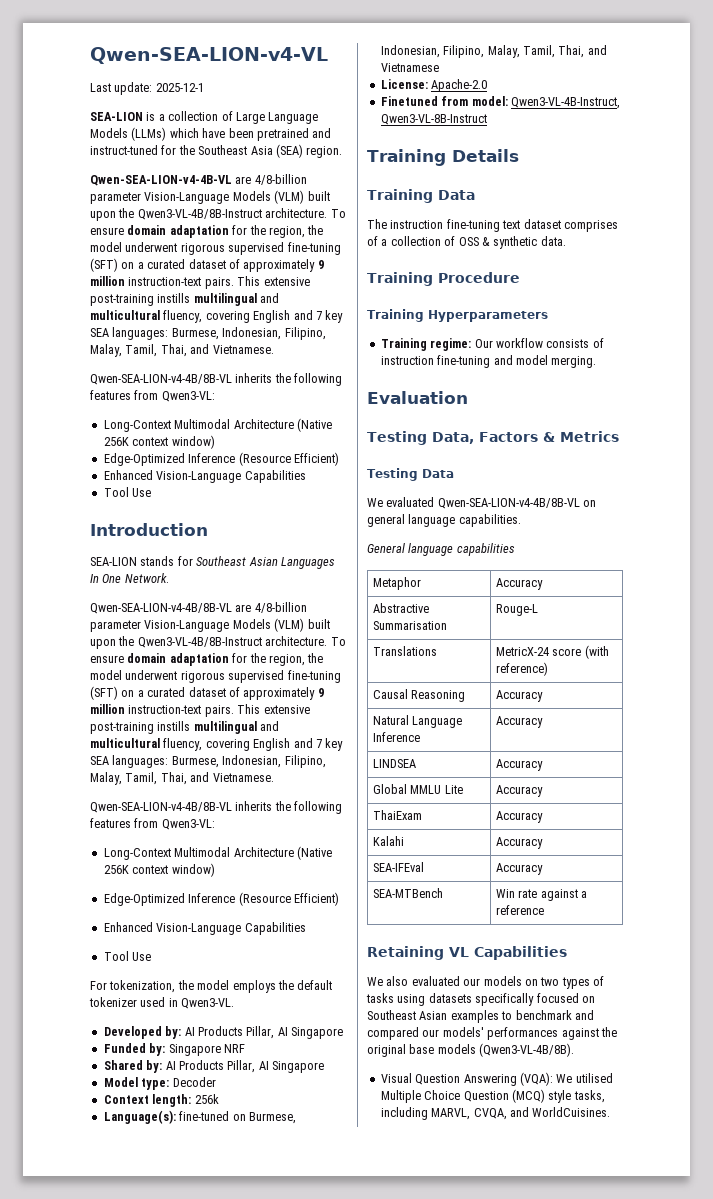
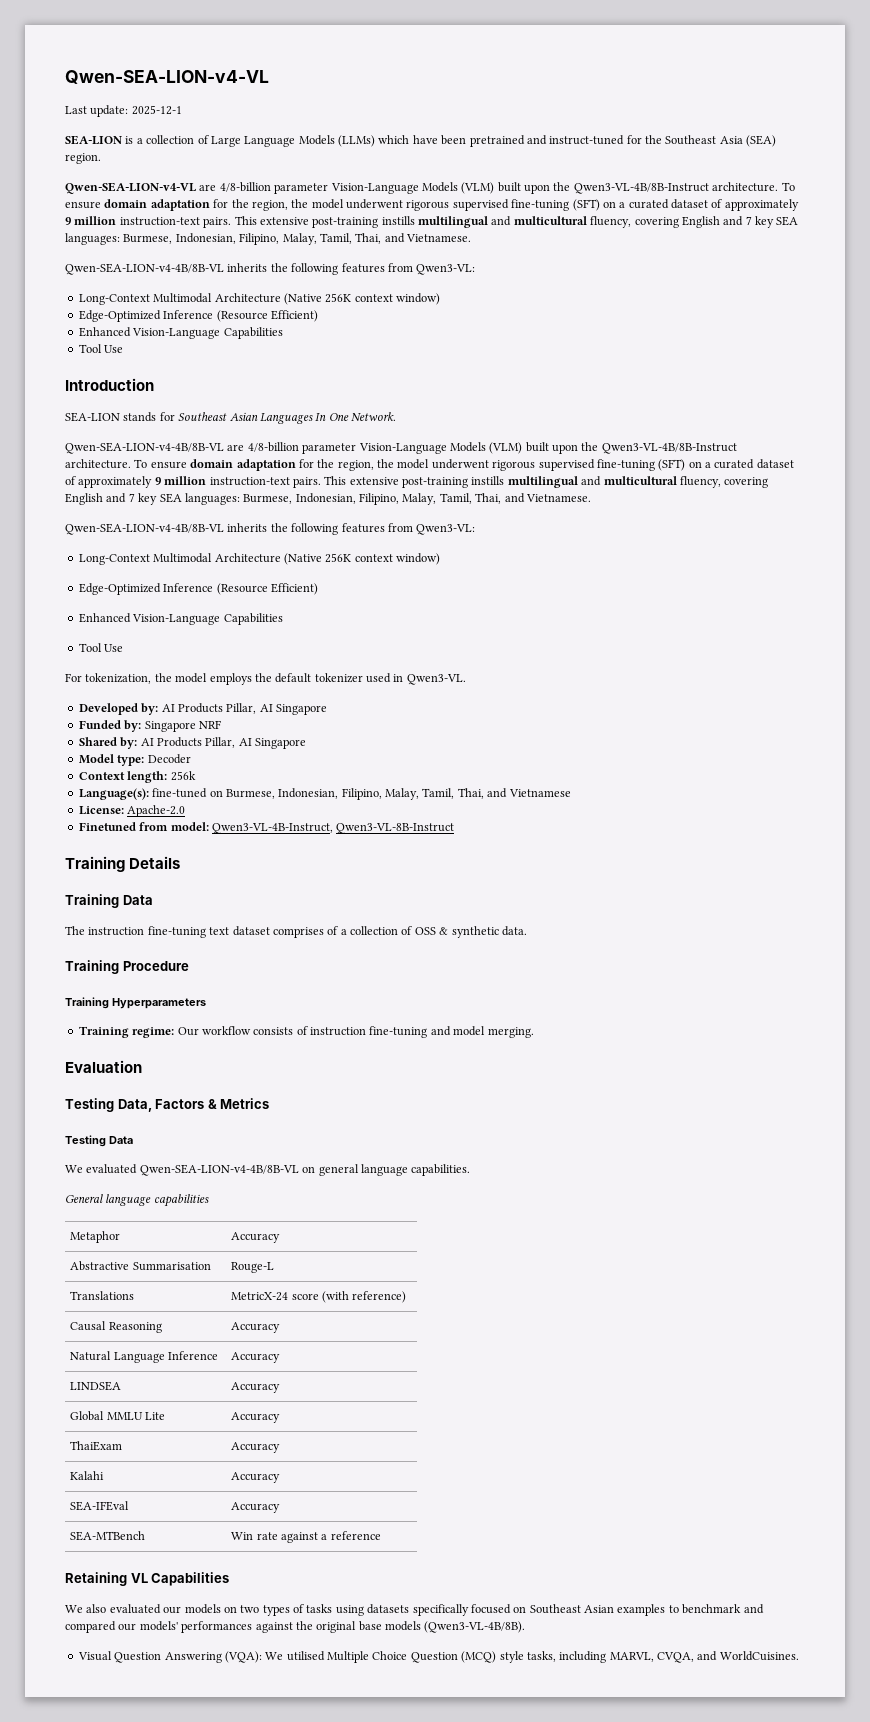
[90,175,232,186] Qwen-SEA-LION-v4-4B-VL -> [65,182,196,194] Qwen-SEA-LION-v4-VL

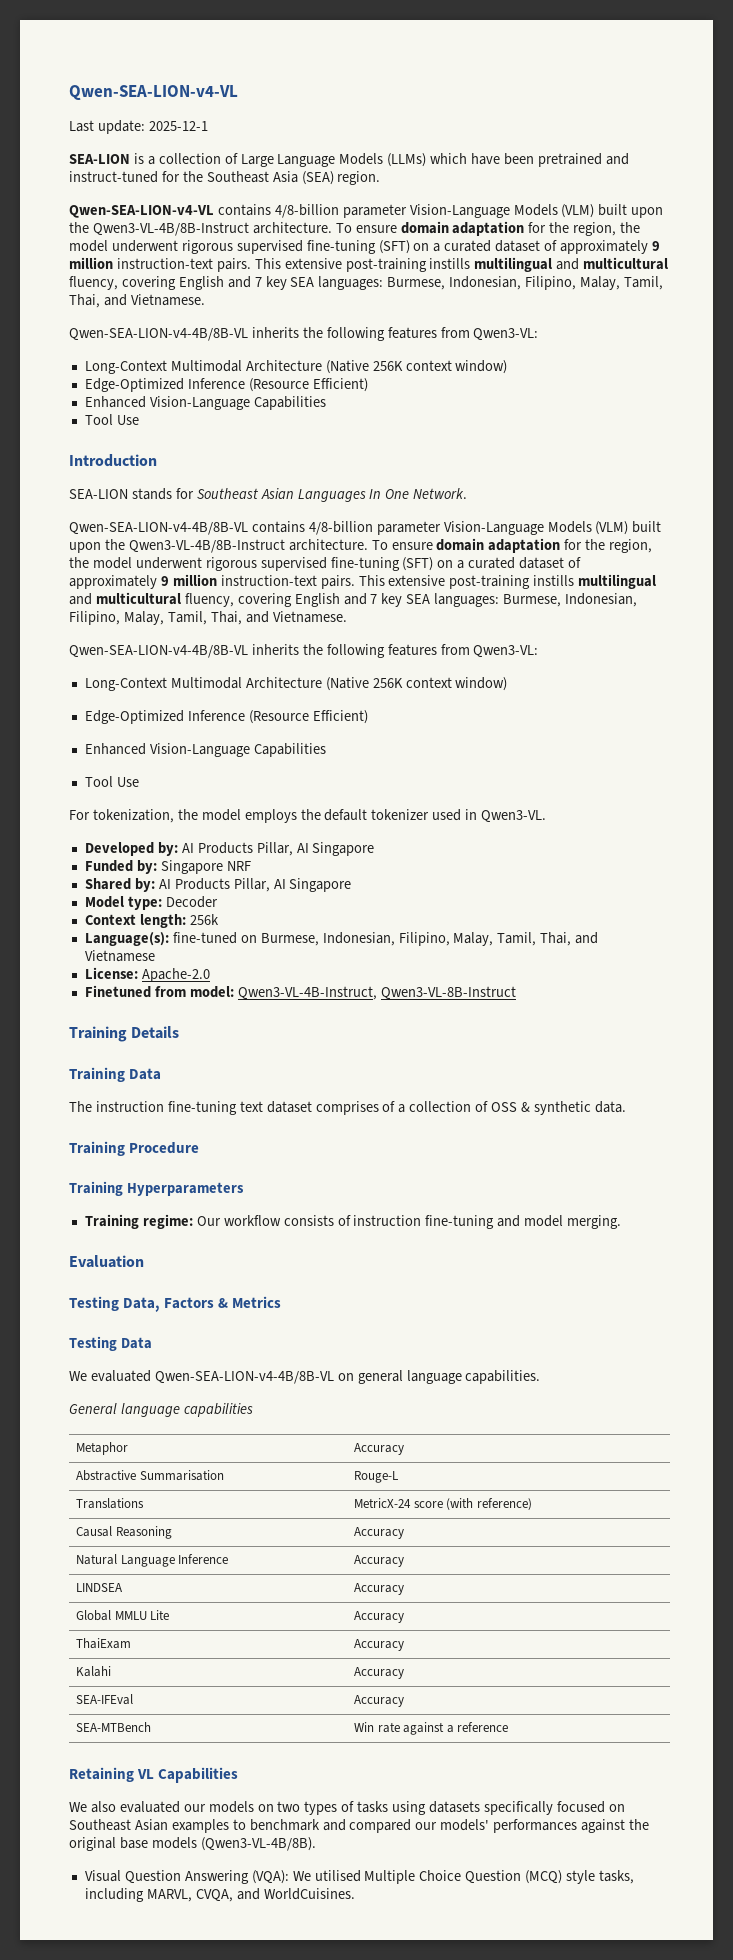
[199,184,217,191] are -> [217,204,271,216] contains
[227,444,245,451] are -> [251,521,305,533] contains

